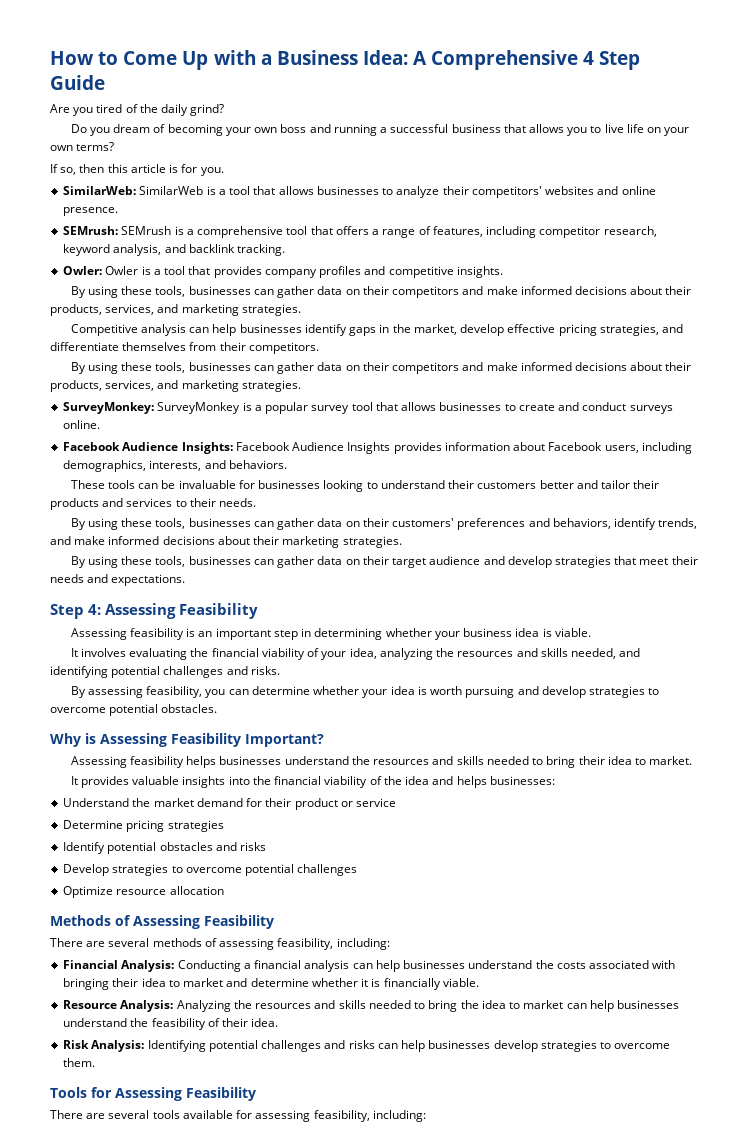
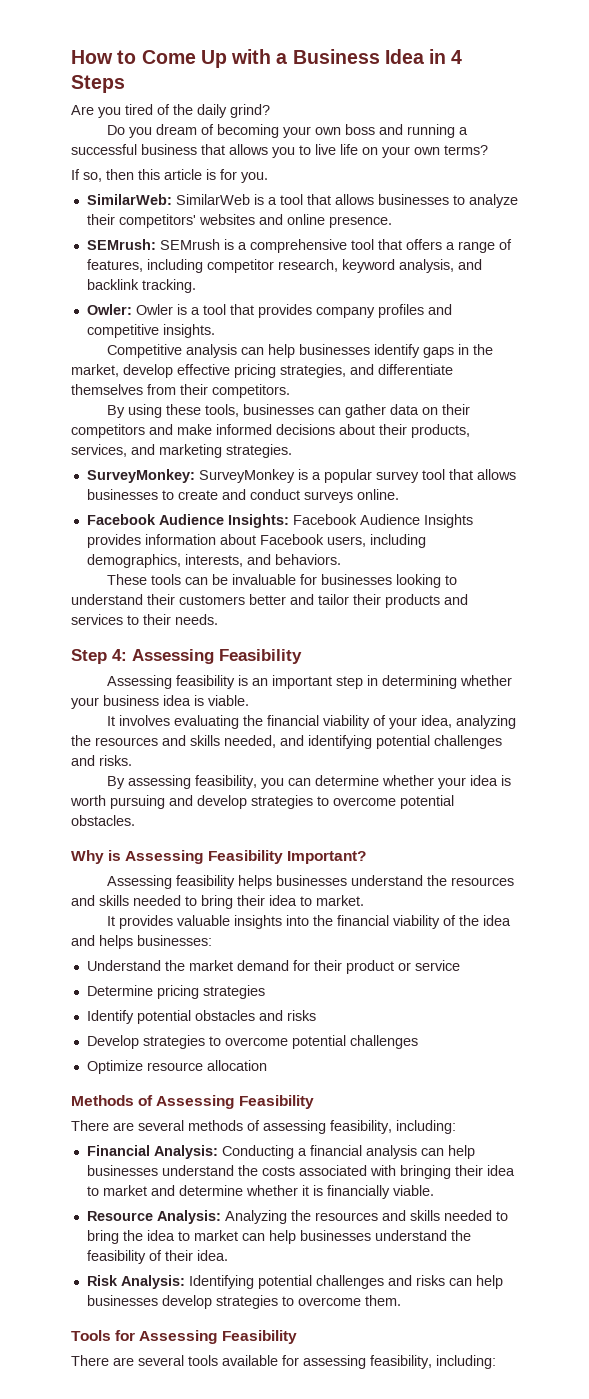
[362,50,641,70] [50,75,105,90] Idea: A Comprehensive 4 Step Guide -> [384,49,463,64] [71,75,125,93] Idea in 4 Steps
[70,286,692,298] [50,304,301,316] // By using these tools, businesses can gather data on their competitors and make informed decisions about their products, services, and marketing strategies. -> (215, 331) none
[70,518,698,530] [50,536,402,548] [70,556,698,568] [50,574,186,586] // By using these tools, businesses can gather data on their customers' preferences and behaviors, identify trends, and make informed decisions about their marketing strategies. // By using these tools, businesses can gather data on their target audience and develop strategies that meet their needs and expectations. -> (218, 619) none

